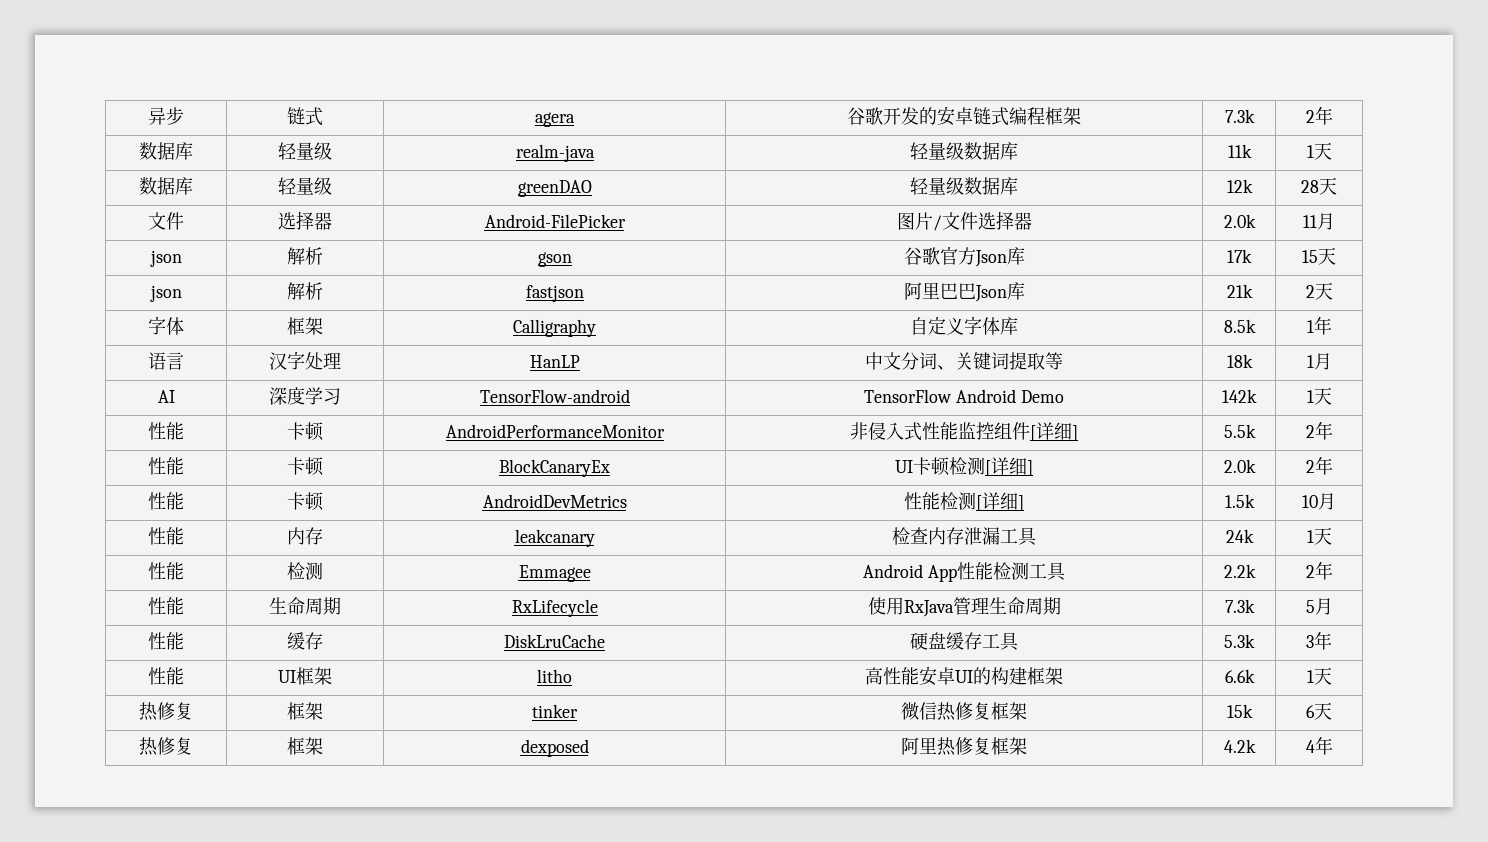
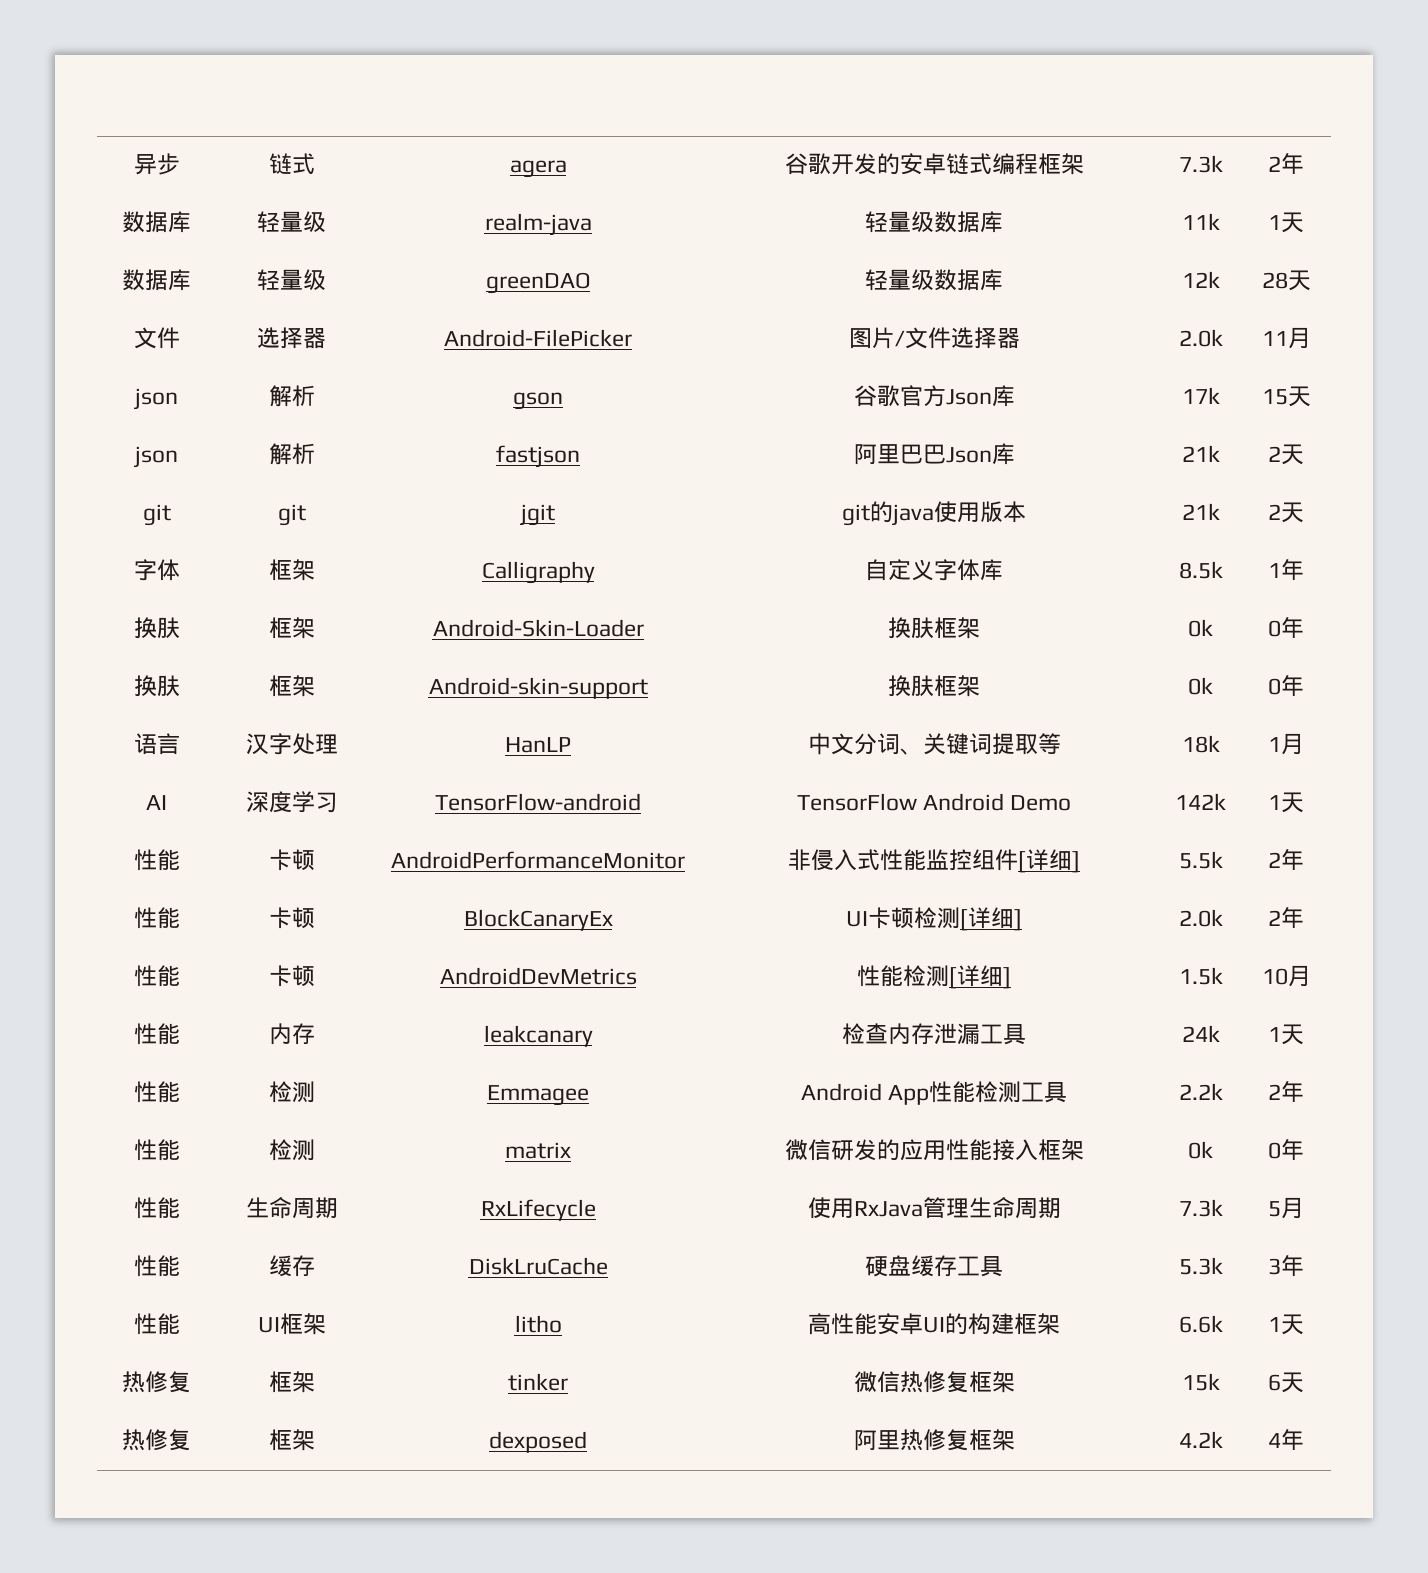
(1333, 291) none -> [142,504,171,526] [277,504,306,526] [520,504,555,526] [842,501,1026,526] [1181,503,1220,520] [1268,502,1304,523] // git | git | jgit | git的java使用版本 | 21k | 2天
(1332, 325) none -> [133,617,180,639] [268,617,315,639] [432,619,644,637] [888,617,980,639] [1188,619,1213,637] [1268,617,1304,638] [133,675,180,697] [268,675,315,697] [428,677,648,699] [888,675,980,697] [1188,677,1213,695] [1268,675,1304,696] // 换肤 | 框架 | Android-Skin-Loader | 换肤框架 | 0k | 0年 // 换肤 | 框架 | Android-skin-support | 换肤框架 | 0k | 0年
(1333, 570) none -> [133,1139,180,1161] [268,1139,315,1161] [505,1142,571,1159] [784,1139,1084,1161] [1188,1141,1213,1159] [1268,1139,1304,1160] // 性能 | 检测 | matrix | 微信研发的应用性能接入框架 | 0k | 0年

